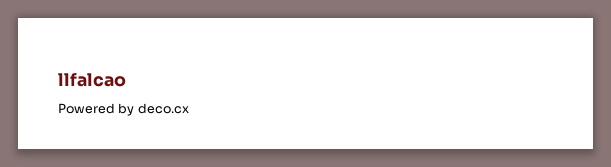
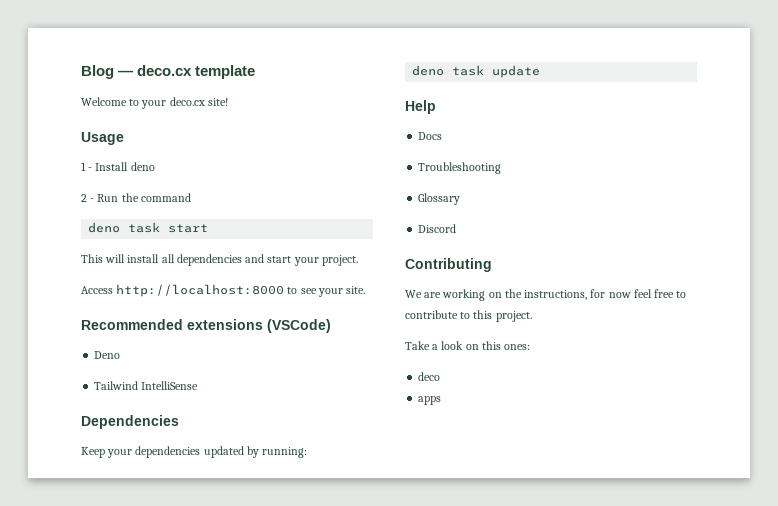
[58,73,126,87] [58,103,189,116] llfalcao // Powered by deco.cx -> [81,65,256,79] [81,97,228,109] [81,132,124,145] [81,162,155,171] [81,193,191,202] [88,222,209,233] [81,254,358,266] [81,284,366,297] [81,319,331,333] [94,351,121,359] [94,381,199,390] [81,415,179,429] [81,446,308,458] [412,65,541,78] [405,100,436,114] [418,132,443,140] [418,162,502,174] [418,193,461,205] [418,224,457,233] [405,258,492,272] [405,289,687,301] [405,310,532,322] [405,341,531,350] [418,372,441,381] [418,396,442,405] Blog — deco.cx template // Welcome to your deco.cx site! // Usage // 1 - Install deno // 2 - Run the command // deno task start // This will install all dependencies and start your project. // Access http://localhost:8000 to see your site. // Recommended extensions (VSCode) // Deno // Tailwind IntelliSense // Dependencies // Keep your dependencies updated by running: // deno task update // Help // Docs // Troubleshooting // Glossary // Discord // Contributing // We are working on the instructions, for now feel free to contribute to this project. // Take a look on this ones: // deco // apps

